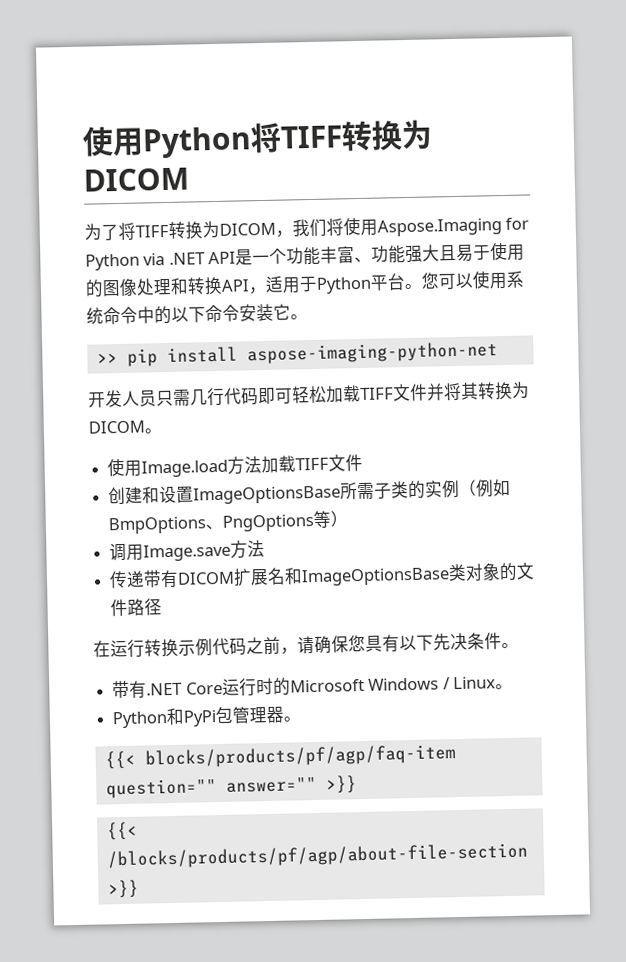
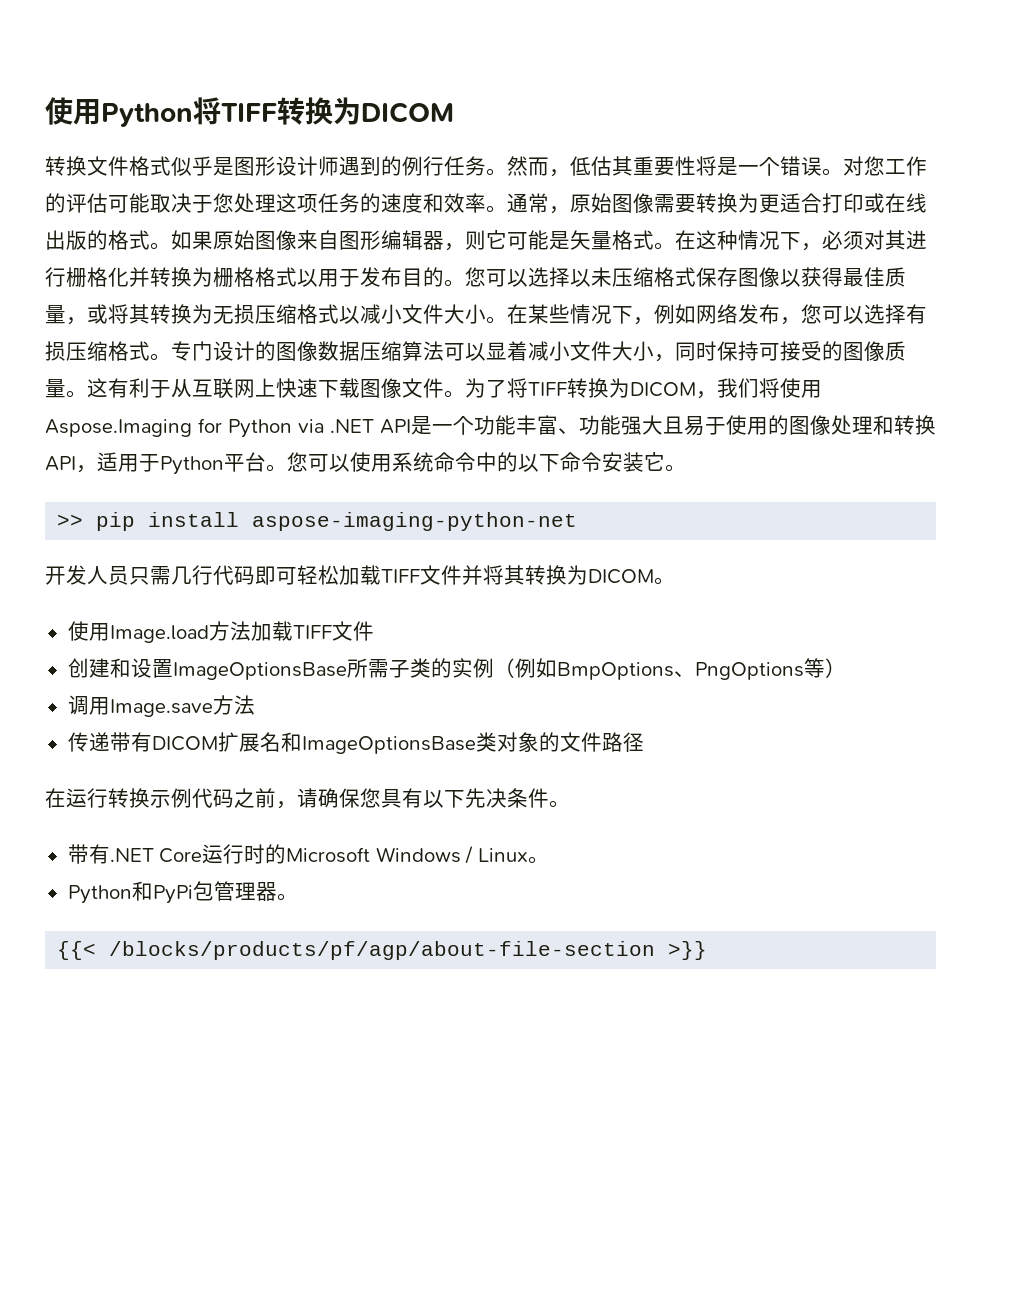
(189, 179) none -> [45,156,927,177] [45,193,927,214] [45,230,927,251] [45,267,906,287] [45,304,927,325] [45,341,906,362] [45,378,465,399] 转换文件格式似乎是图形设计师遇到的例行任务。然而，低估其重要性将是一个错误。对您工作的评估可能取决于您处理这项任务的速度和效率。通常，原始图像需要转换为更适合打印或在线出版的格式。如果原始图像来自图形编辑器，则它可能是矢量格式。在这种情况下，必须对其进行栅格化并转换为栅格格式以用于发布目的。您可以选择以未压缩格式保存图像以获得最佳质量，或将其转换为无损压缩格式以减小文件大小。在某些情况下，例如网络发布，您可以选择有损压缩格式。专门设计的图像数据压缩算法可以显着减小文件大小，同时保持可接受的图像质量。这有利于从互联网上快速下载图像文件。
[104,744,456,770] [105,775,357,799] // {{< blocks/products/pf/agp/faq-item question="" answer="" >}} -> (298, 897) none

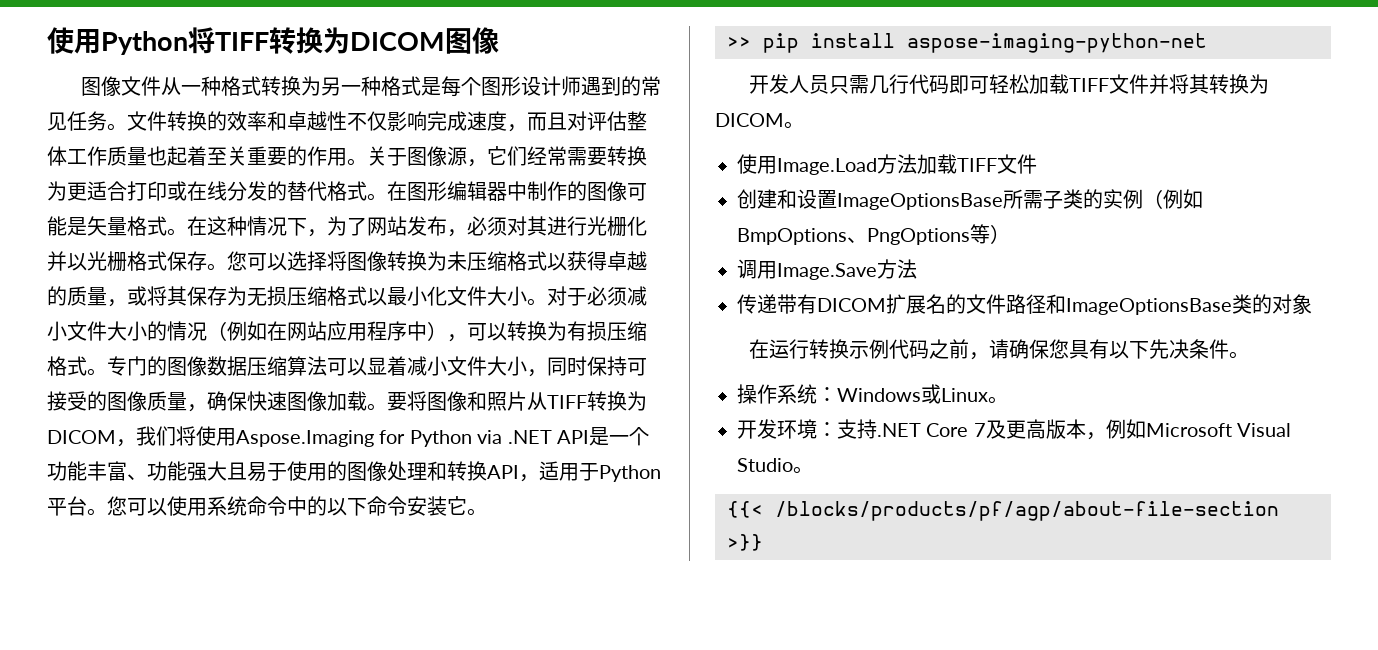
[45,156,927,177] [45,193,654,214] // 转换文件格式似乎是图形设计师遇到的例行任务。然而，低估其重要性将是一个错误。对您工作的评估可能取决于您处理这项任务的速度和效率。通常，原始图像 -> [445,27,499,54] [80,76,661,97] [47,111,647,132] [47,146,567,167] 图像 // 图像文件从一种格式转换为另一种格式是每个图形设计师遇到的常见任务。文件转换的效率和卓越性不仅影响完成速度，而且对评估整体工作质量也起着至关重要的作用。关于图像源，它们经常
[45,230,507,251] 出版的格式。如果原始图像来自图形编辑器，则它 -> [227,181,627,201] 分发的替代格式。在图形编辑器中制作的图像
[822,230,927,250] [45,267,885,287] 必须对其进行栅格化并转换为栅格格式以用于发布目的。您可以选择以未压缩格式保存图像以获得最佳 -> [327,216,647,237] [47,251,647,271] [47,286,67,306] 为了网站发布，必须对其进行光栅化并以光栅格式保存。您可以选择将图像转换为未压缩格式以获得卓越的
[150,304,192,324] 转换 -> [187,286,227,306] 保存
[360,304,906,325] 减小文件大小。在某些情况下，例如网络发布，您可以选择 -> [387,286,647,306] [47,321,567,342] 最小化文件大小。对于必须减小文件大小的情况（例如在网站应用程序中），可以转换为
[213,341,255,361] 设计 -> (147, 366) none
[66,378,528,399] 。这有利于从互联网上快速下载图像文件。为了将 -> [187,391,547,412] ，确保快速图像加载。要将图像和照片从
[109,625,209,643] Image.load -> [777,158,877,175] Image.Load
[109,699,213,717] Image.save -> [777,263,877,280] Image.Save
[280,732,539,754] 和ImageOptionsBase类对象 -> (946, 304) none
(644, 742) none -> [1046,294,1312,315] 和ImageOptionsBase类的对象
[67,844,549,864] [67,881,277,904] 带有.NET Core运行时的Microsoft Windows / Linux。 // Python和PyPi包管理器 -> [737,384,1008,404] [737,419,1292,440] [737,458,793,472] 操作系统：Windows或Linux。 // 开发环境：支持.NET Core 7及更高版本，例如Microsoft Visual Studio

